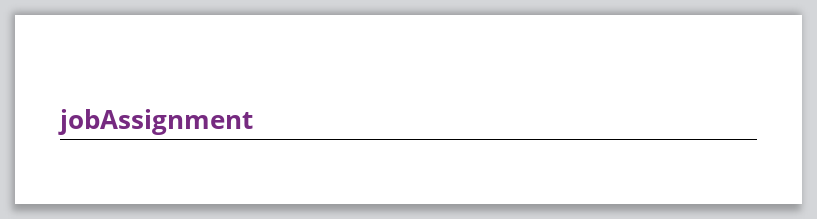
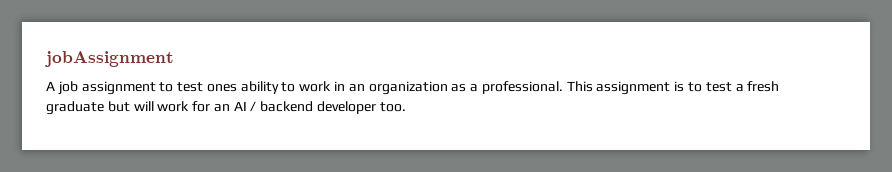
(253, 122) none -> [46,81,780,95] [46,101,406,115] // A job assignment to test ones ability to work in an organization as a professional. This assignment is to test a fresh graduate but will work for an AI / backend developer too.

